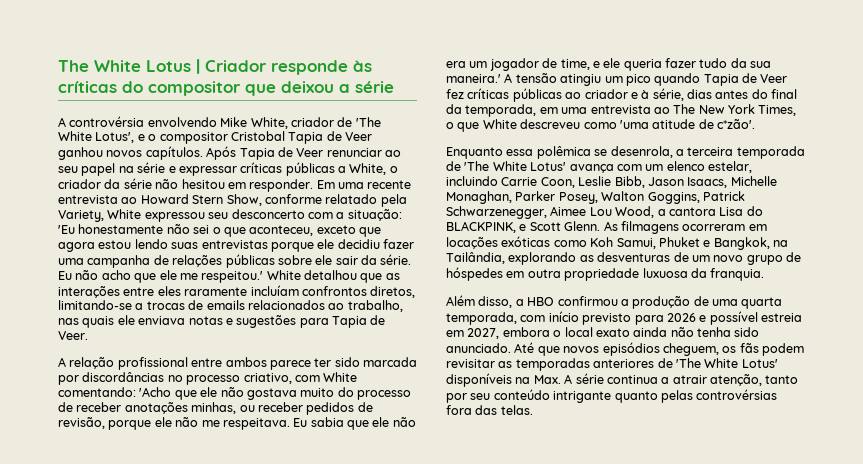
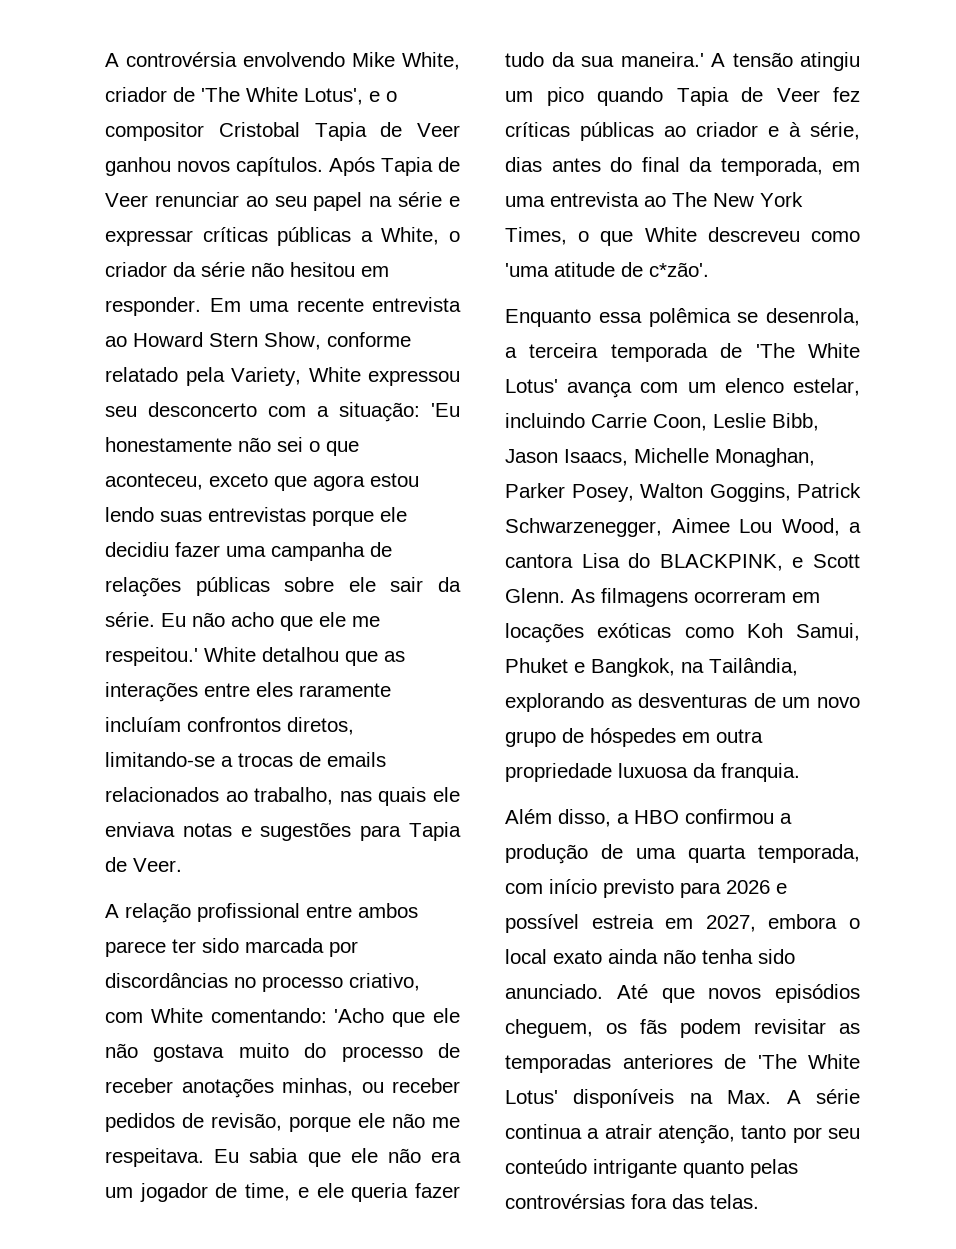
[58,59,372,75] [58,81,394,96] The White Lotus | Criador responde às críticas do compositor que deixou a série // -> (105, 60) none

